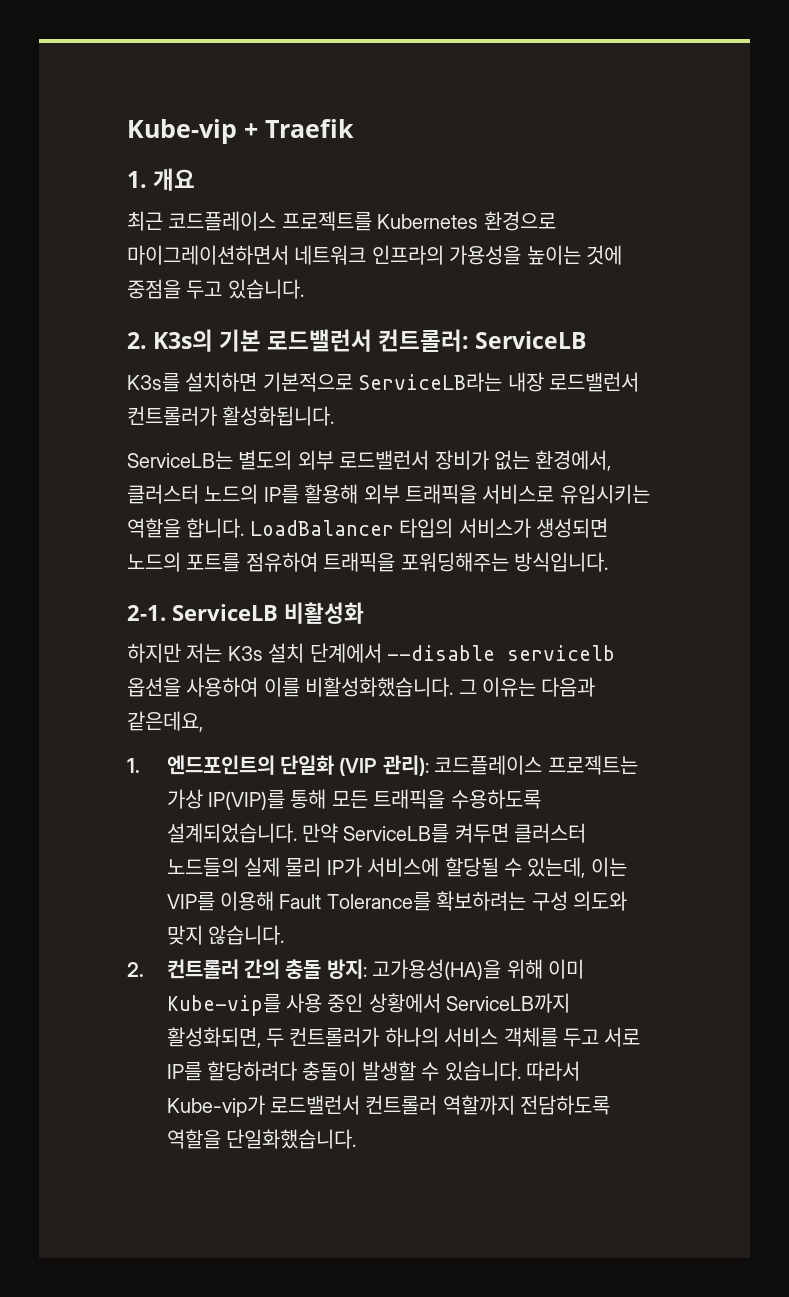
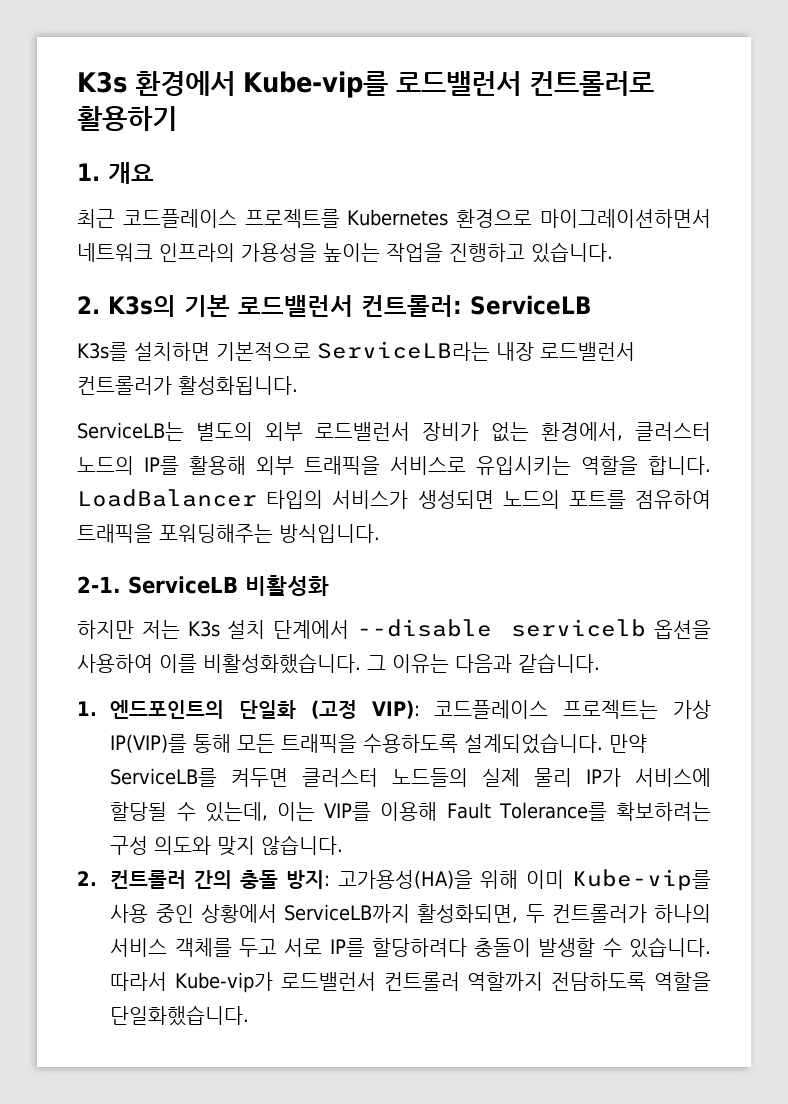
[127,119,354,144] Kube-vip + Traefik -> [77,71,654,98] [77,106,177,131] K3s 환경에서 Kube-vip를 로드밸런서 컨트롤러로 활용하기
[586,245,622,265] [127,279,223,299] 것에 중점을 두고 -> [386,243,525,262] 작업을 진행하고
[127,711,203,732] 같은데요, -> [518,653,600,673] 같습니다.
[339,755,429,776] (VIP 관리): -> [310,700,420,719] (고정 VIP):

